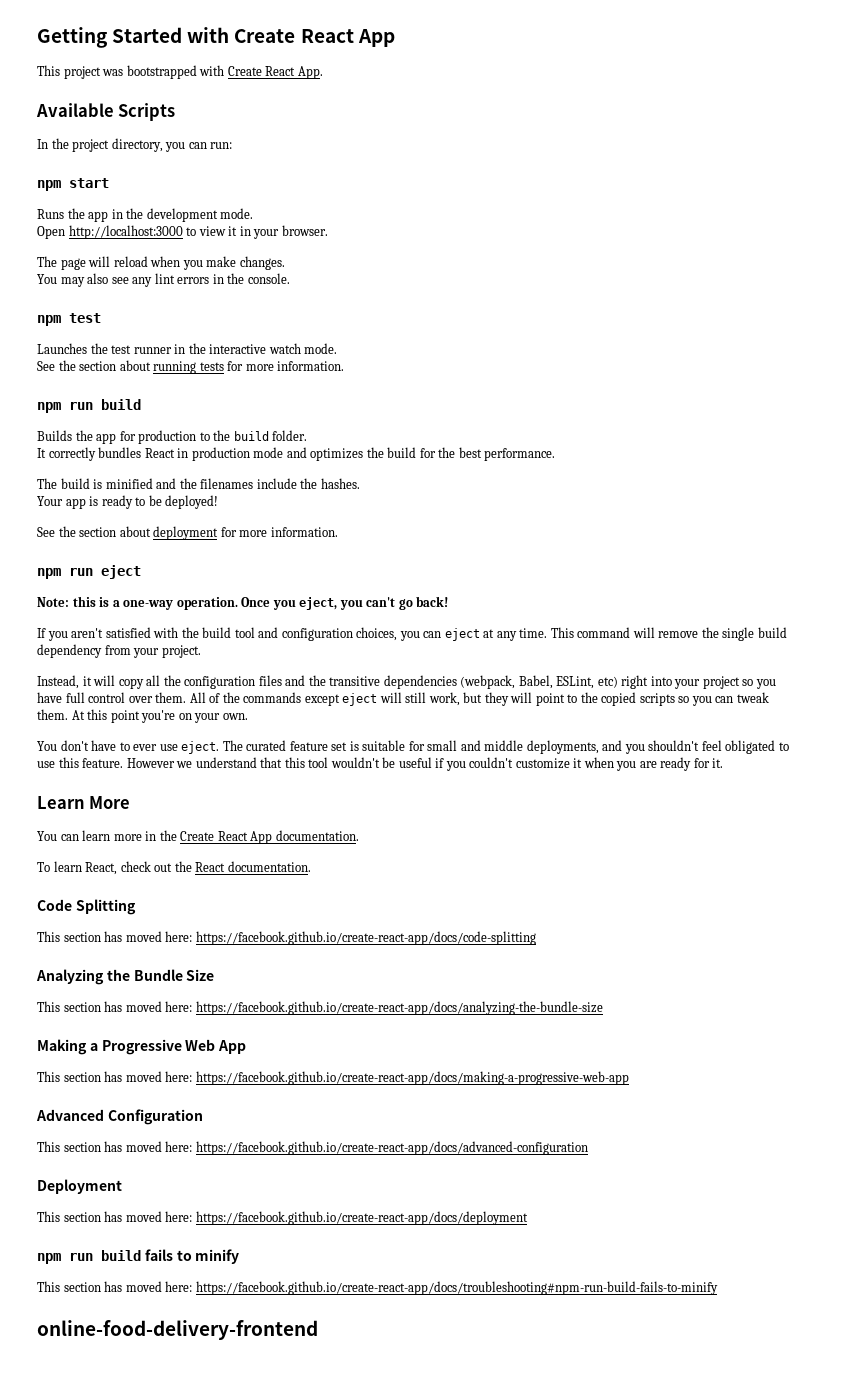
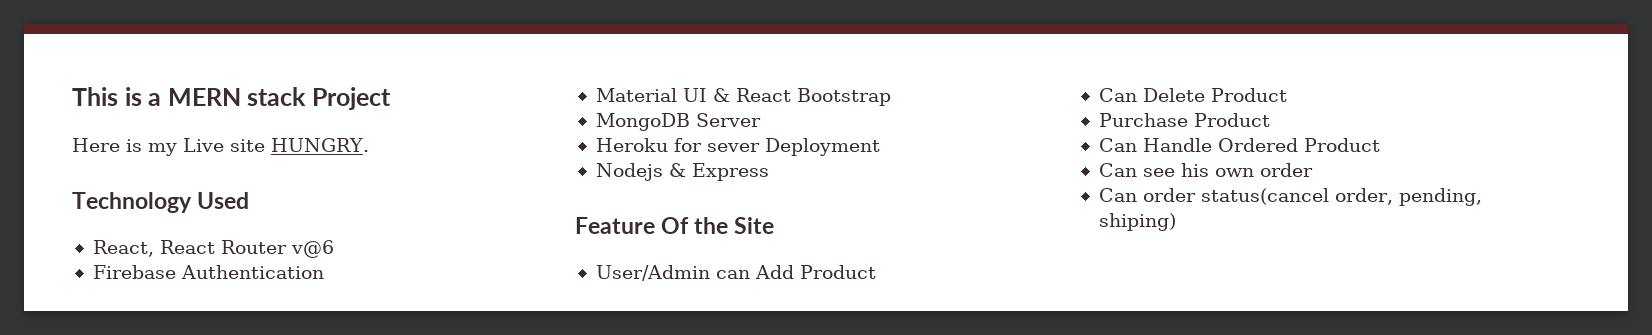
[37,27,395,48] [37,65,323,79] [36,103,176,121] [37,138,233,152] [37,178,109,191] [37,208,254,222] [37,225,328,239] [37,256,285,270] [37,273,290,287] [37,313,101,326] [37,343,338,354] [37,360,345,374] [37,399,141,413] [37,430,308,444] [37,447,556,461] [37,478,360,489] [37,495,219,509] [37,526,338,540] [37,565,141,579] [37,596,449,610] [37,627,787,641] [37,644,201,658] [37,675,776,689] [37,692,769,706] [37,709,248,723] [37,740,789,754] [37,757,724,771] [37,796,131,809] [37,830,359,844] [37,861,311,875] [37,899,136,915] [37,931,536,945] [36,969,215,985] [37,1001,603,1015] [37,1039,247,1055] [37,1071,629,1085] [36,1109,203,1125] [37,1141,588,1155] [37,1179,122,1194] [37,1211,528,1225] [37,1249,240,1264] [37,1281,718,1295] [37,1320,318,1340] Getting Started with Create React App // This project was bootstrapped with Create React App. // Available Scripts // In the project directory, you can run: // npm start // Runs the app in the development mode. // Open http://localhost:3000 to view it in your browser. // The page will reload when you make changes. // You may also see any lint errors in the console. // npm test // Launches the test runner in the interactive watch mode. // See the section about running tests for more information. // npm run build // Builds the app for production to the build folder. // It correctly bundles React in production mode and optimizes the build for the best performance. // The build is minified and the filenames include the hashes. // Your app is ready to be deployed! // See the section about deployment for more information. // npm run eject // Note: this is a one-way operation. Once you eject, you can't go back! // If you aren't satisfied with the build tool and configuration choices, you can eject at any time. This command will remove the single build dependency from your project. // Instead, it will copy all the configuration files and the transitive dependencies (webpack, Babel, ESLint, etc) right into your project so you have full control over them. All of the commands except eject will still work, but they will point to the copied scripts so you can tweak them. At this point you're on your own. // You don't have to ever use eject. The curated feature set is suitable for small and middle deployments, and you shouldn't feel obligated to use this feature. However we understand that this tool wouldn't be useful if you couldn't customize it when you are ready for it. // Learn More // You can learn more in the Create React App documentation. // To learn React, check out the React documentation. // Code Splitting // This section has moved here: https://facebook.github.io/create-react-app/docs/code-splitting // Analyzing the Bundle Size // This section has moved here: https://facebook.github.io/create-react-app/docs/analyzing-the-bundle-size // Making a Progressive Web App // This section has moved here: https://facebook.github.io/create-react-app/docs/making-a-progressive-web-app // Advanced Configuration // This section has moved here: https://facebook.github.io/create-react-app/docs/advanced-configuration // Deployment // This section has moved here: https://facebook.github.io/create-react-app/docs/deployment // npm run build fails to minify // This section has moved here: https://facebook.github.io/create-react-app/docs/troubleshooting#npm-run-build-fails-to-minify // online-food-delivery-frontend -> [72,87,392,110] [72,138,369,156] [72,192,250,213] [92,240,334,258] [92,265,324,279] [595,88,891,106] [595,113,761,131] [595,138,880,156] [595,163,769,181] [575,217,775,234] [595,265,876,281] [1098,88,1287,102] [1098,113,1270,127] [1098,138,1380,152] [1098,163,1313,177] [1098,188,1482,206] [1098,213,1176,231] This is a MERN stack Project // Here is my Live site HUNGRY. // Technology Used // React, React Router v@6 // Firebase Authentication // Material UI & React Bootstrap // MongoDB Server // Heroku for sever Deployment // Nodejs & Express // Feature Of the Site // User/Admin can Add Product // Can Delete Product // Purchase Product // Can Handle Ordered Product // Can see his own order // Can order status(cancel order, pending, shiping)

